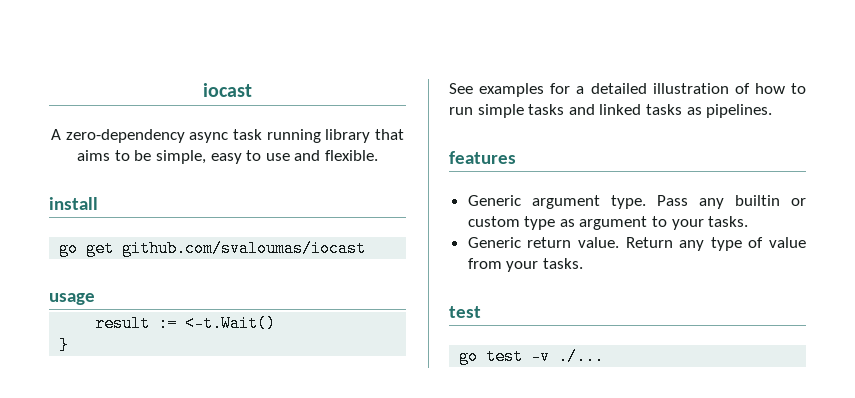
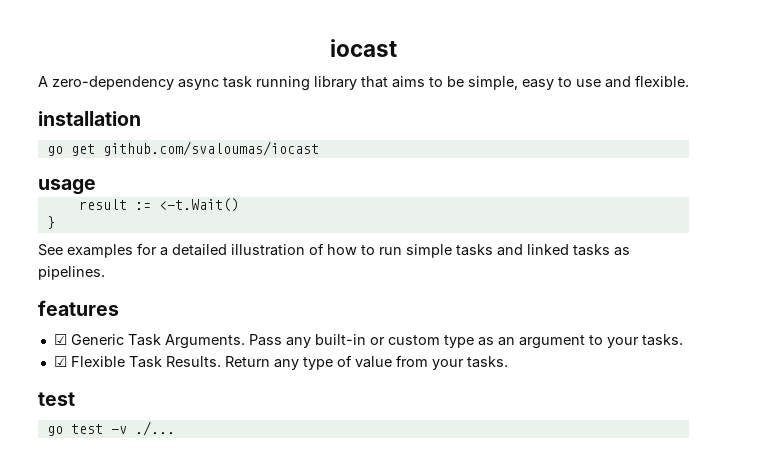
[49,197,98,210] install -> [38,111,141,126] installation
[467,195,646,209] Generic argument type. -> [53,334,245,349] ☑ Generic Task Arguments.
[734,195,780,206] builtin -> [314,334,366,345] built-in
(575, 223) none -> [497,337,515,346] an
[467,237,619,248] Generic return value. -> [53,356,221,368] ☑ Flexible Task Results.

